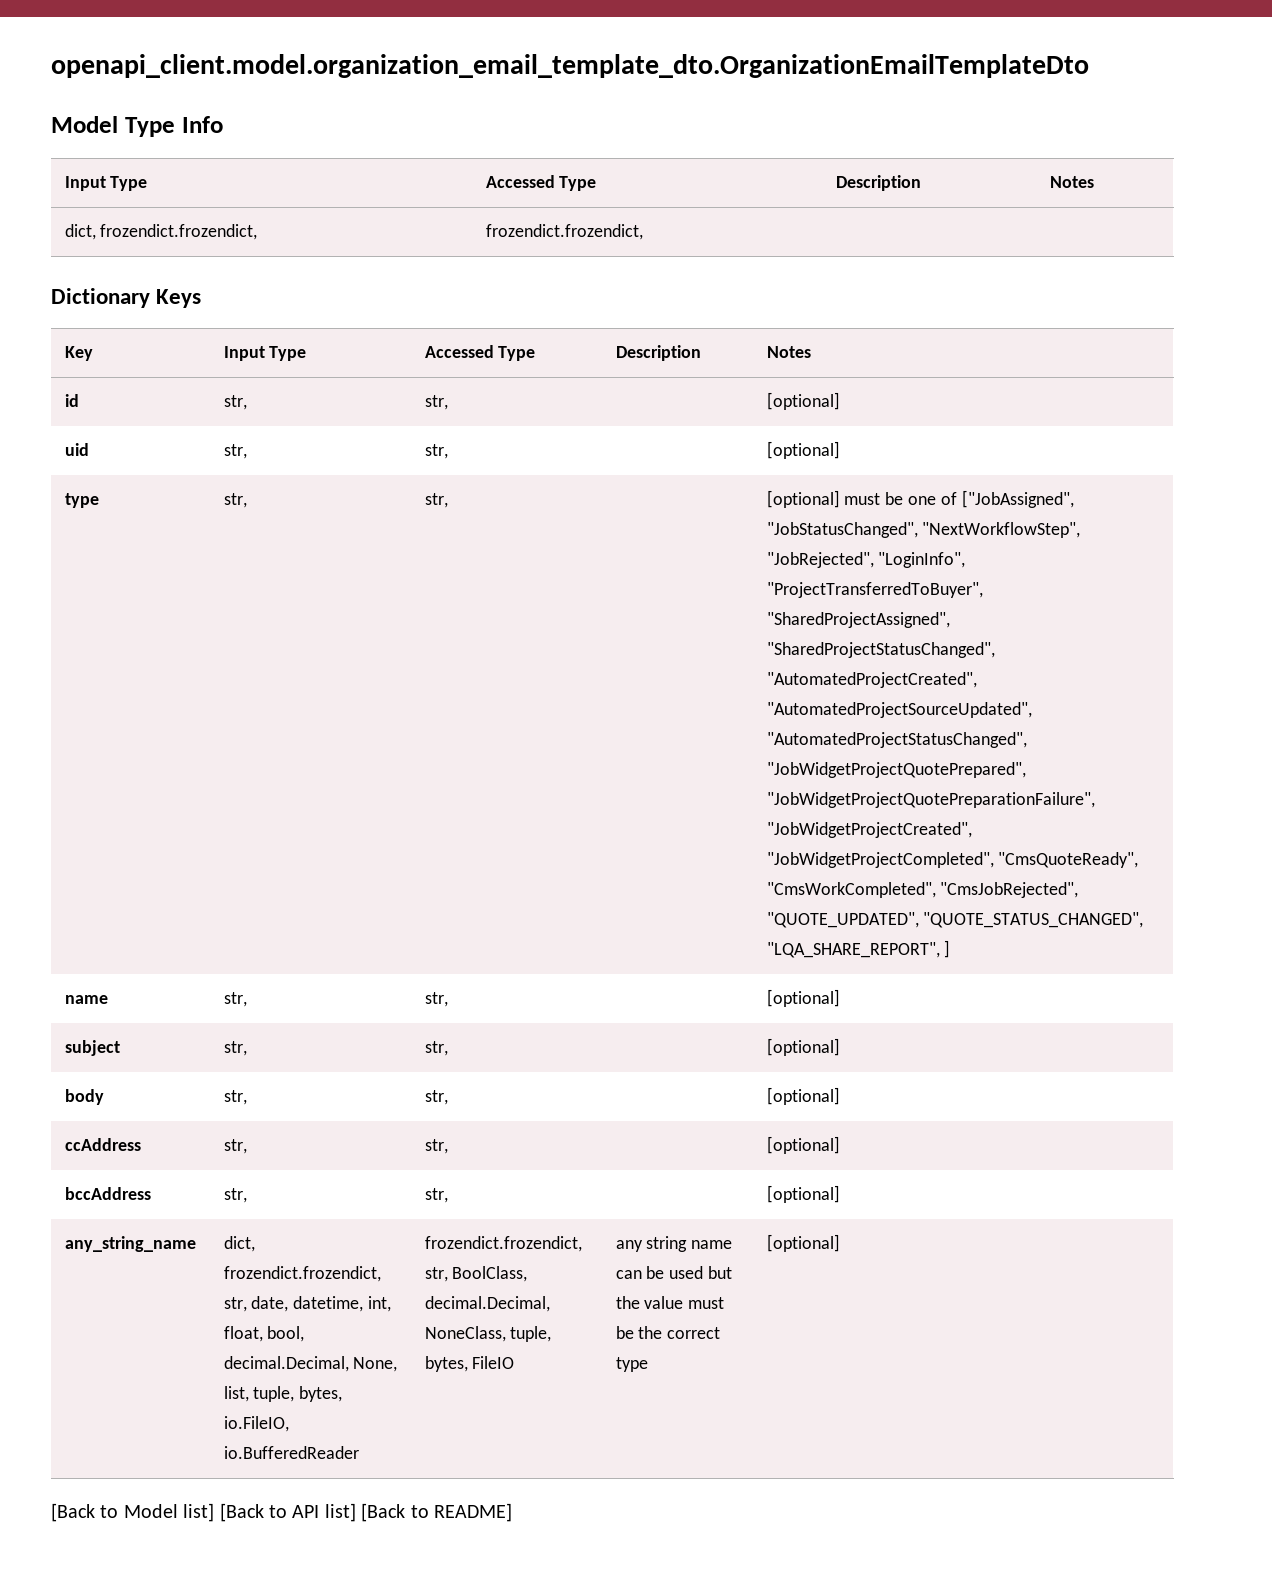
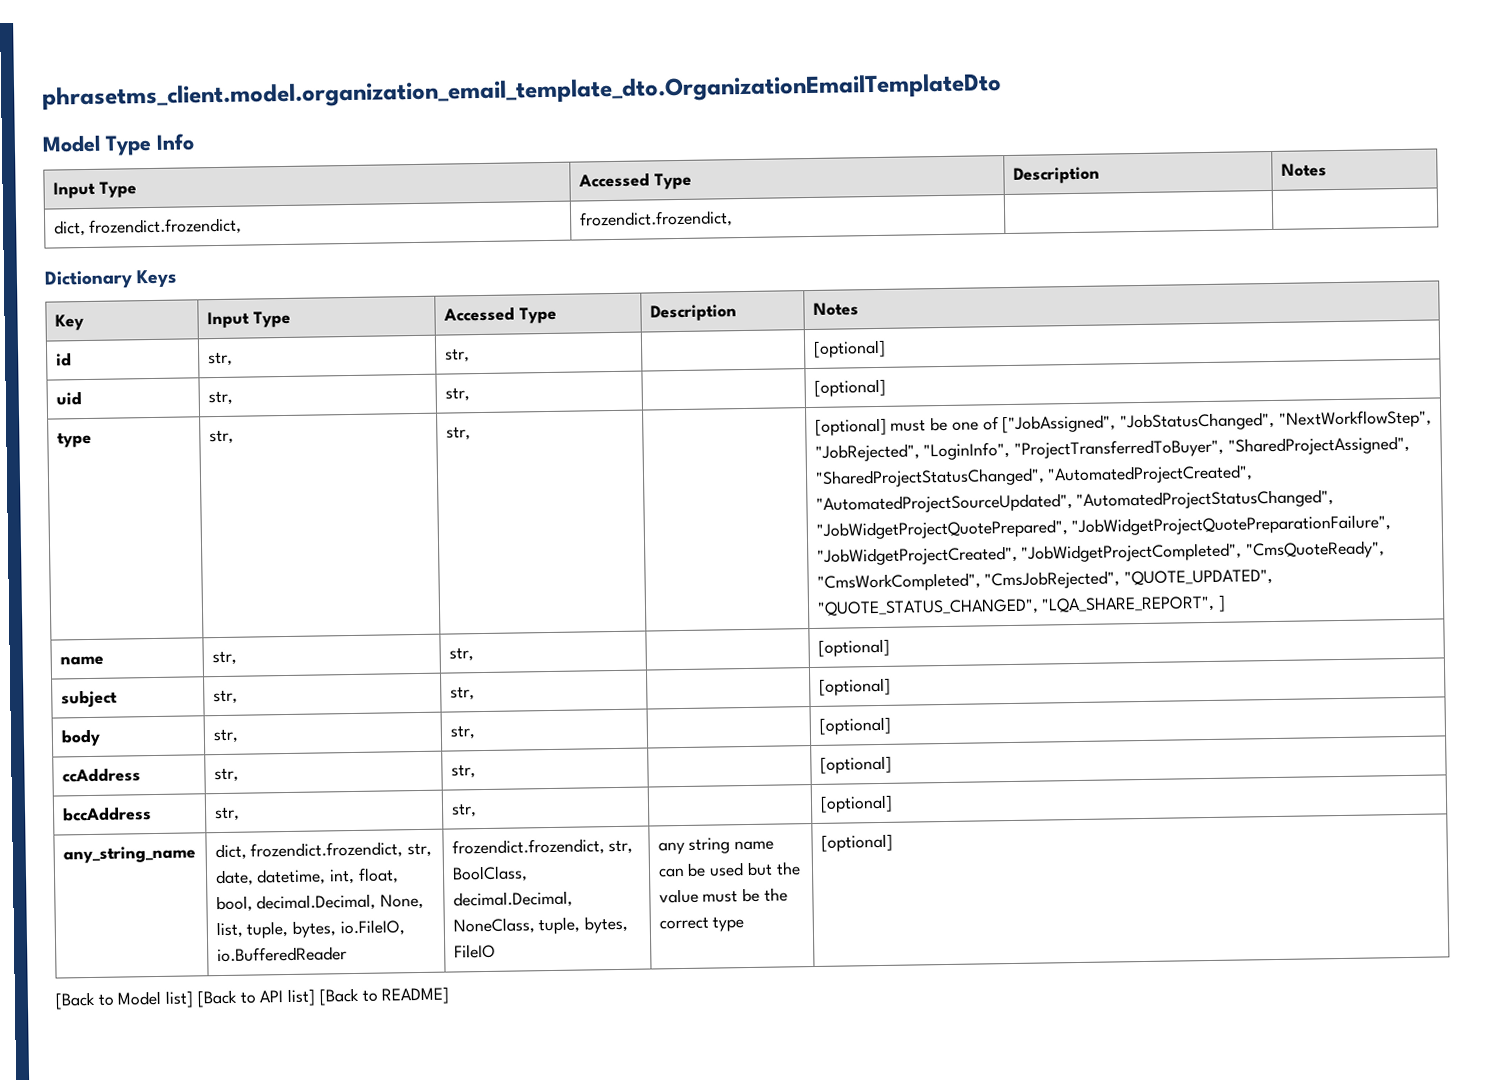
[51,54,1089,78] openapi_client.model.organization_email_template_dto.OrganizationEmailTemplateDto -> [42,73,1002,111] phrasetms_client.model.organization_email_template_dto.OrganizationEmailTemplateDto

